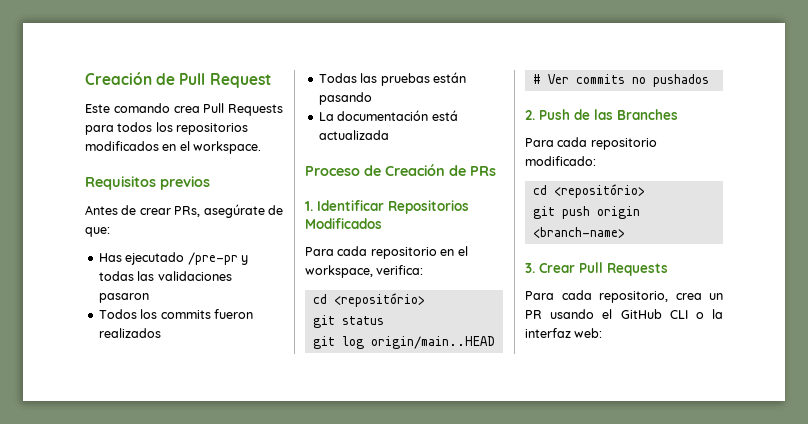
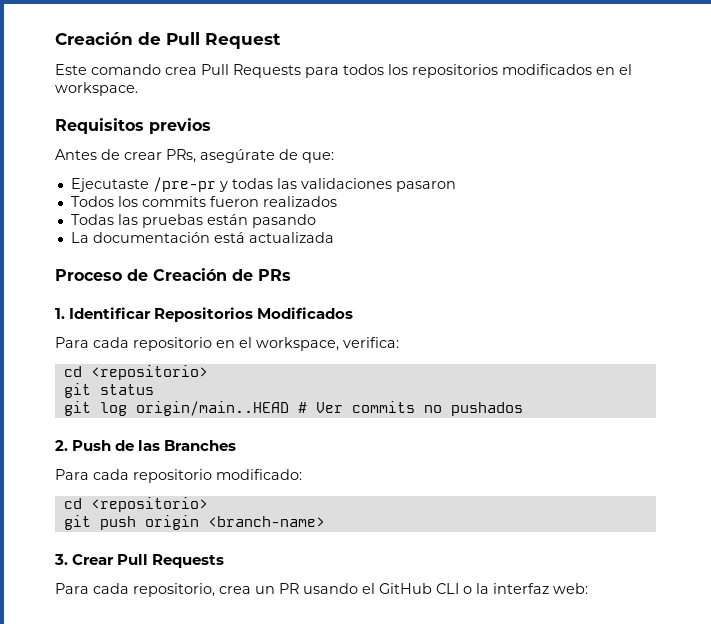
[98,252,185,265] Has ejecutado -> [70,178,149,192] Ejecutaste
[333,293,425,307] <repositório> -> [90,365,208,380] <repositorio>
[553,184,645,198] <repositório> -> [90,497,208,512] <repositorio>

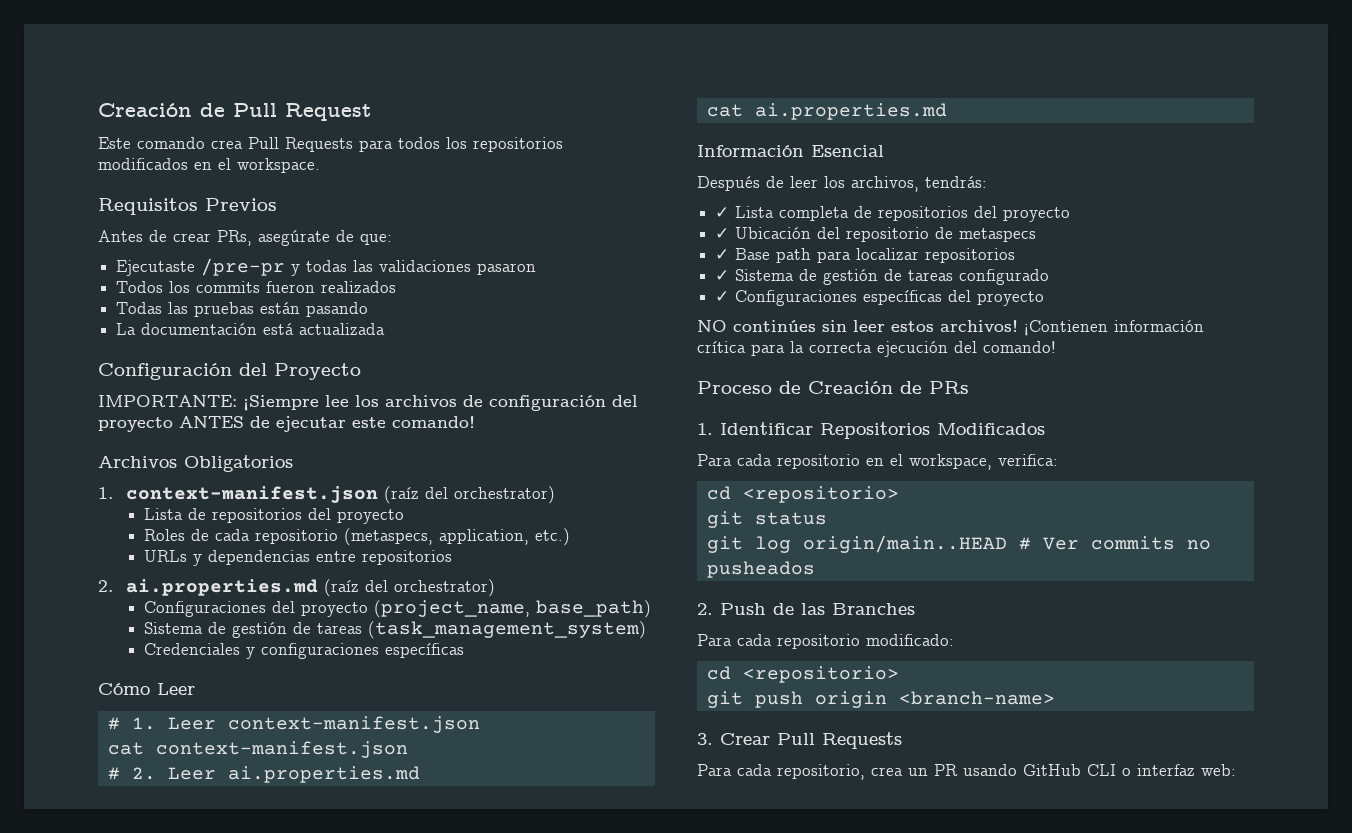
[149,118,211,134] previos -> [205,198,277,211] Previos
(334, 237) none -> [98,363,361,380] [98,395,638,411] [98,416,475,432] [98,455,293,472] [98,486,555,504] [143,508,404,524] [143,528,570,546] [143,550,452,566] [98,579,495,597] [143,600,651,618] [143,621,646,639] [143,643,464,659] [98,683,195,695] [107,716,480,733] [107,741,408,758] [107,766,420,783] [706,103,947,120] [697,145,884,157] [697,176,987,192] [715,206,1071,222] [715,227,1037,242] [715,248,1016,263] [715,269,1050,285] [715,290,1045,306] [697,320,1204,336] [697,341,1056,357] // Configuración del Proyecto // IMPORTANTE: ¡Siempre lee los archivos de configuración del proyecto ANTES de ejecutar este comando! // Archivos Obligatorios // 1. context-manifest.json (raíz del orchestrator) // Lista de repositorios del proyecto // Roles de cada repositorio (metaspecs, application, etc.) // URLs y dependencias entre repositorios // 2. ai.properties.md (raíz del orchestrator) // Configuraciones del proyecto (project_name, base_path) // Sistema de gestión de tareas (task_management_system) // Credenciales y configuraciones específicas // Cómo Leer // # 1. Leer context-manifest.json // cat context-manifest.json // # 2. Leer ai.properties.md // cat ai.properties.md // Información Esencial // Después de leer los archivos, tendrás: // ✓ Lista completa de repositorios del proyecto // ✓ Ubicación del repositorio de metaspecs // ✓ Base path para localizar repositorios // ✓ Sistema de gestión de tareas configurado // ✓ Configuraciones específicas del proyecto // NO continúes sin leer estos archivos! ¡Contienen información crítica para la correcta ejecución del comando!
[450,402,523,416] pushados -> [706,561,815,578] pusheados
[362,583,375,594] el -> (1017, 770) none
[476,583,489,594] la -> (1131, 772) none

